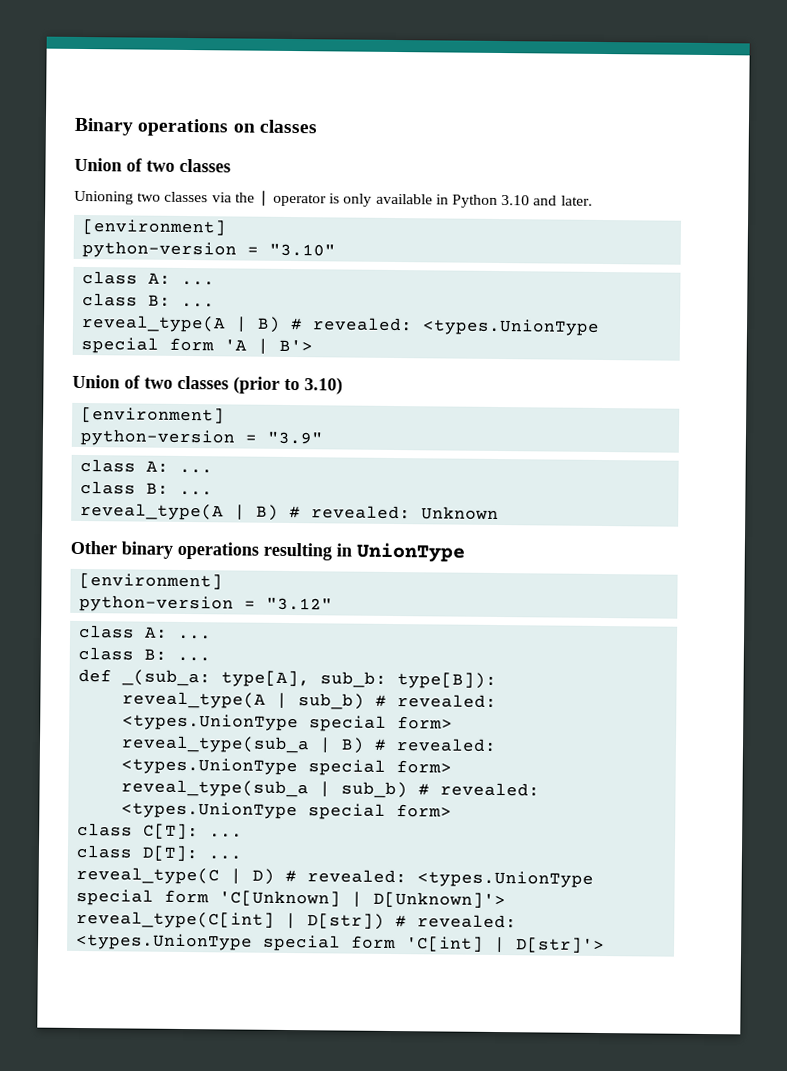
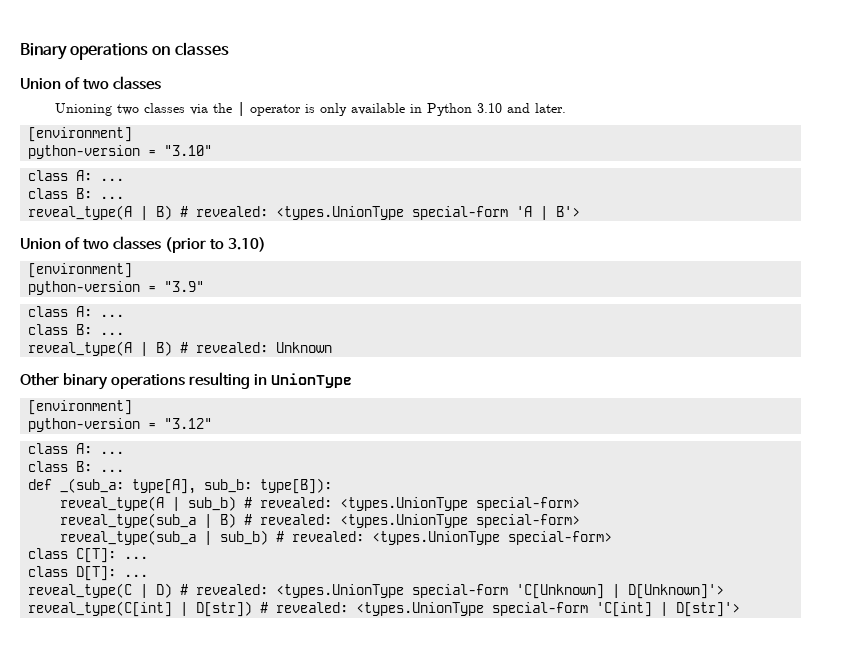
[81,336,215,354] special form -> [412,206,509,220] special-form
[309,715,454,732] special form> -> [476,497,581,511] special-form>
[308,759,453,776] special form> -> [476,514,581,528] special-form>
[308,803,453,820] special form> -> [508,531,613,545] special-form>
[76,888,210,906] special form -> [412,584,509,598] special-form
[263,934,397,952] special form -> [492,602,589,616] special-form

